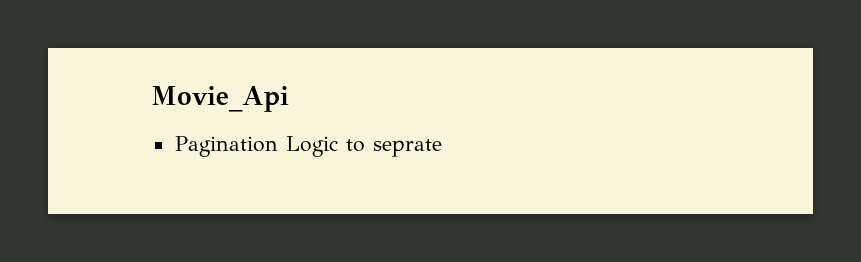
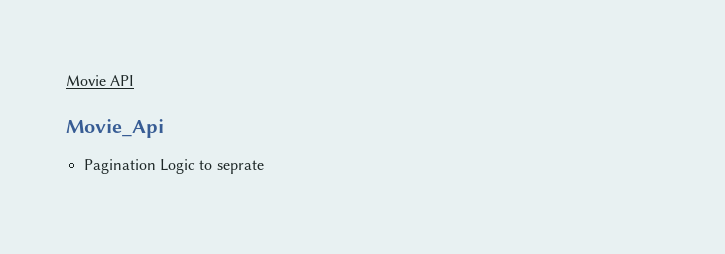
(151, 99) none -> [66,75,135,86] Movie API //

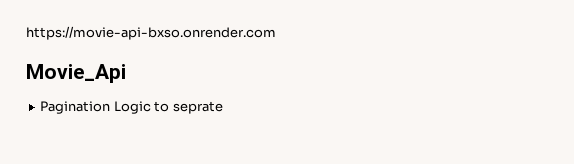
[66,75,135,86] Movie API -> [26,26,276,40] https://movie-api-bxso.onrender.com

